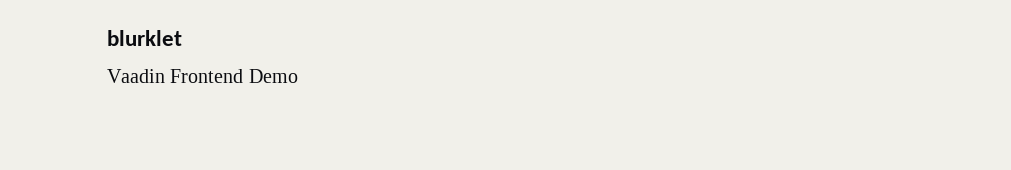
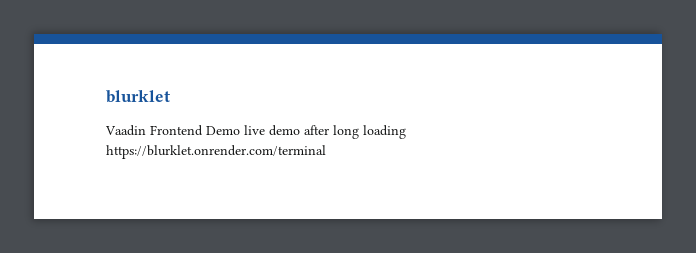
(298, 76) none -> [244,125,406,139] [106,145,326,159] live demo after long loading https://blurklet.onrender.com/terminal

